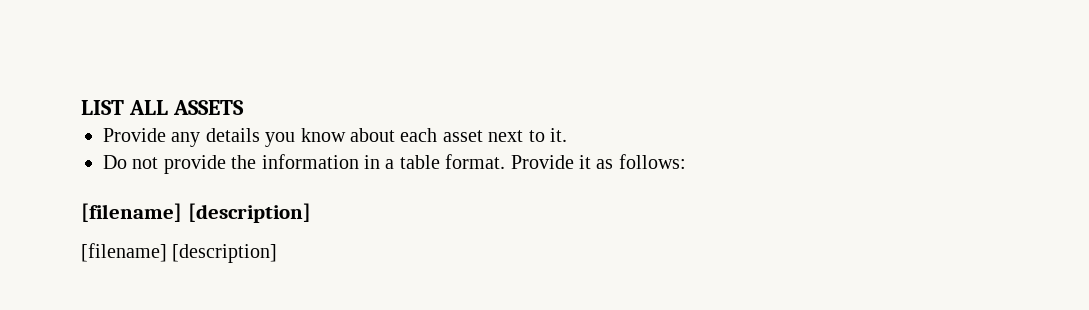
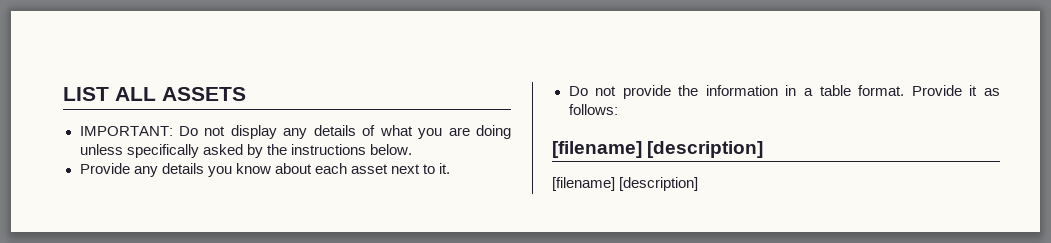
(244, 107) none -> [79,125,511,139] [79,144,412,158] // IMPORTANT: Do not display any details of what you are doing unless specifically asked by the instructions below.

